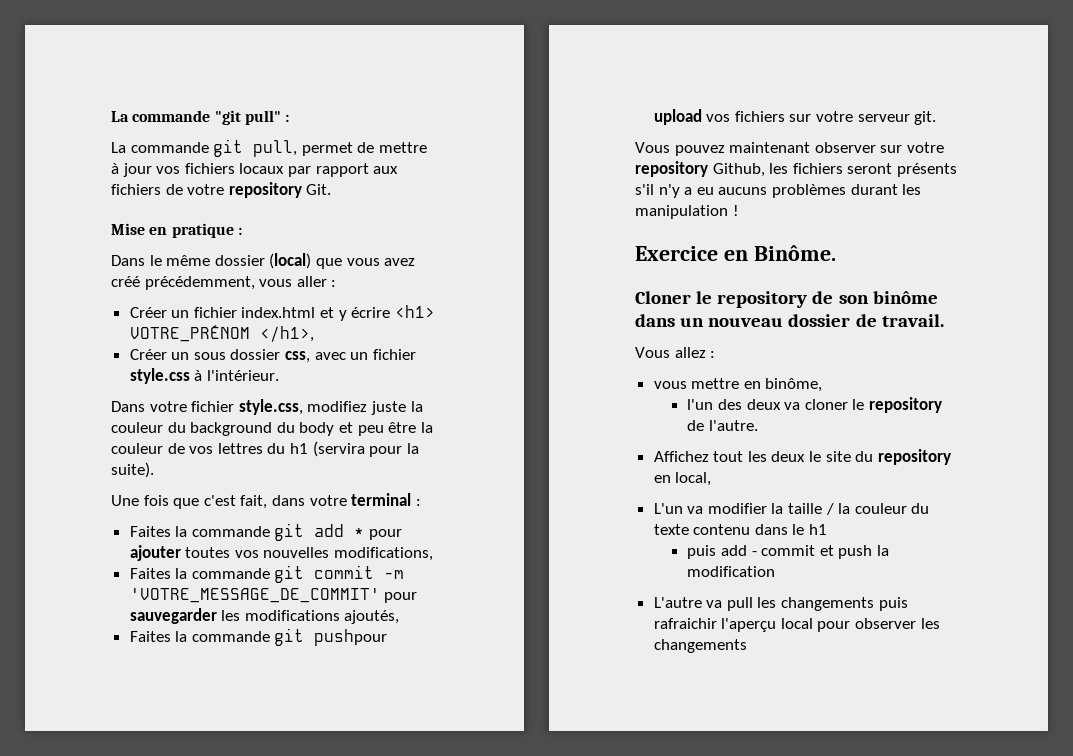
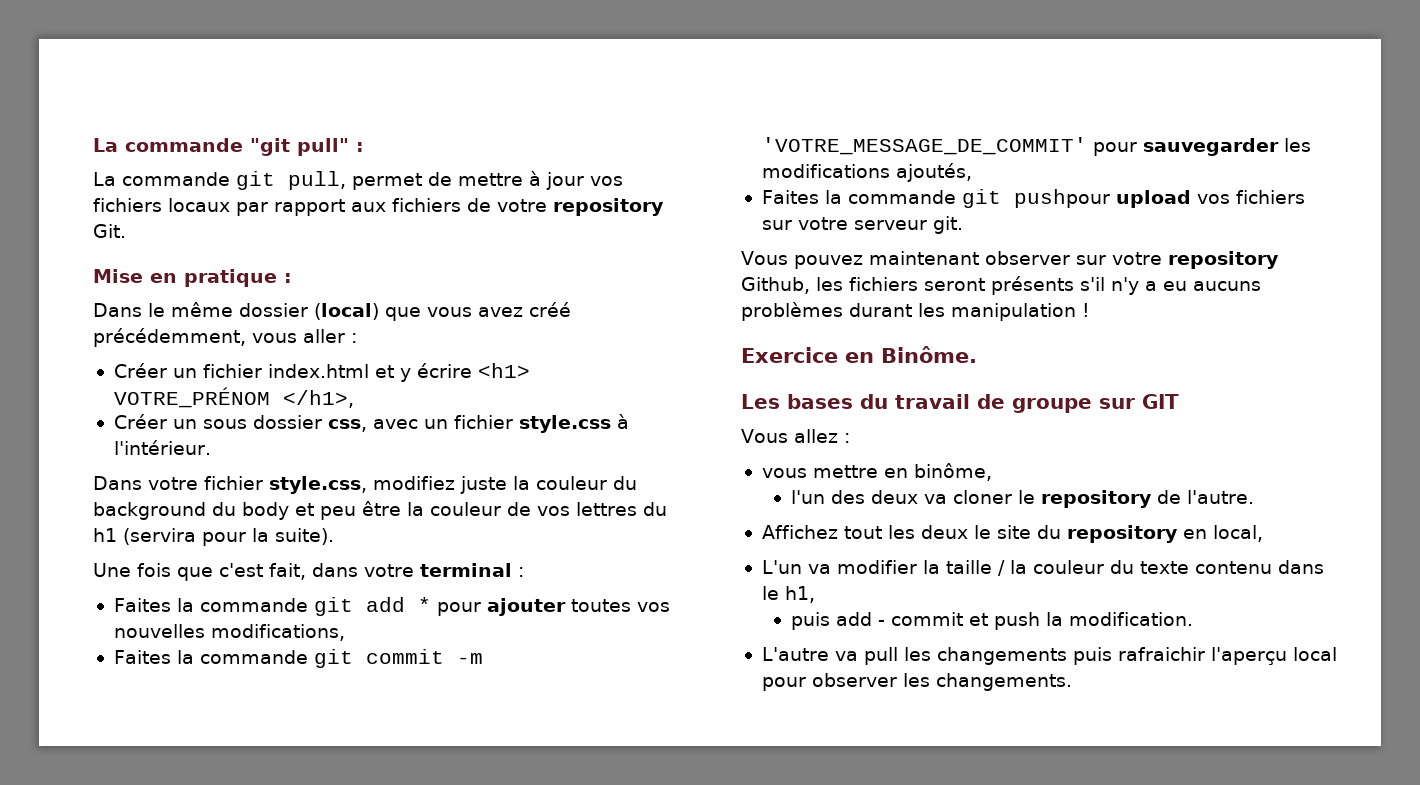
[635,291,938,308] [635,314,944,327] Cloner le repository de son binôme dans un nouveau dossier de travail. -> [741,394,1179,413] Les bases du travail de groupe sur GIT
[809,524,828,535] h1 -> [784,586,815,603] h1,
[687,566,776,577] modification -> [1068,612,1193,626] modification.
[653,639,747,653] changements -> [935,673,1072,691] changements.

